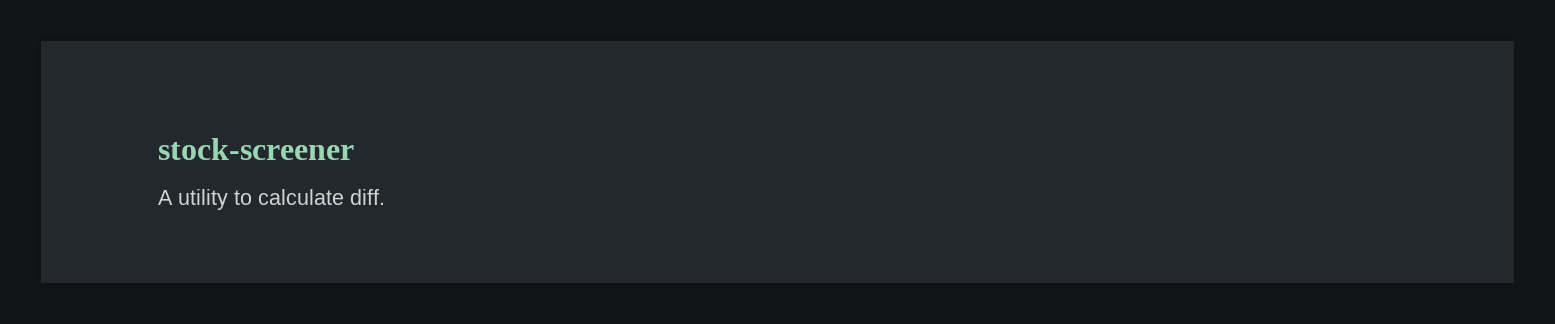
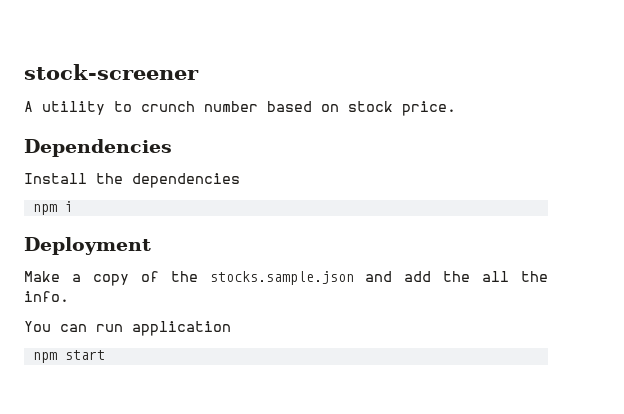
[258,189,385,205] calculate diff. -> [141,101,456,116] [24,139,172,157] [24,173,240,188] [32,201,73,215] [24,237,151,255] [24,271,548,286] [24,291,69,302] [24,321,231,336] [32,350,105,363] crunch number based on stock price. // Dependencies // Install the dependencies // npm i // Deployment // Make a copy of the stocks.sample.json and add the all the info. // You can run application // npm start

